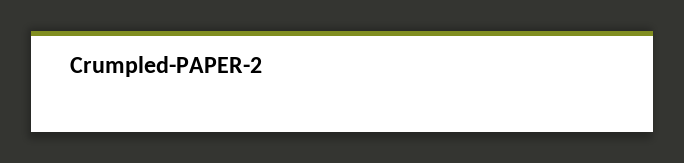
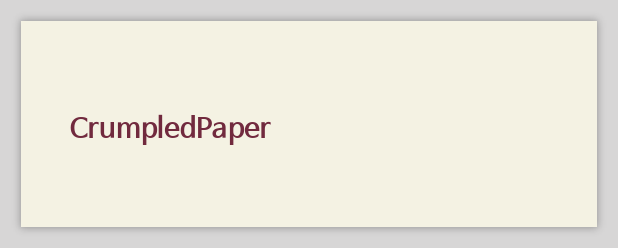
[70,56,262,77] Crumpled-PAPER-2 -> [70,114,271,145] CrumpledPaper

